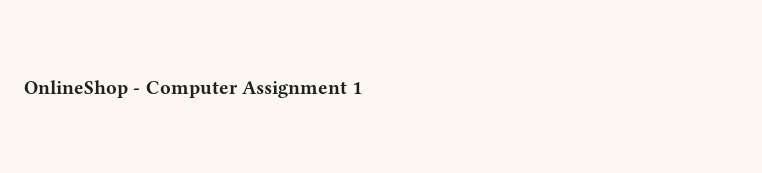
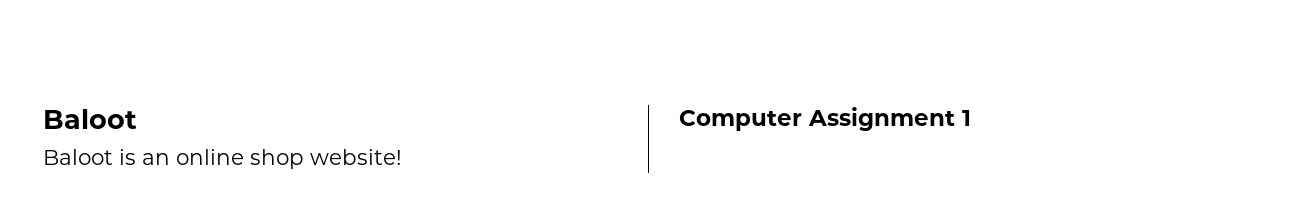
[24,80,141,98] OnlineShop - -> [43,109,137,129] [43,149,402,169] Baloot // Baloot is an online shop website! //

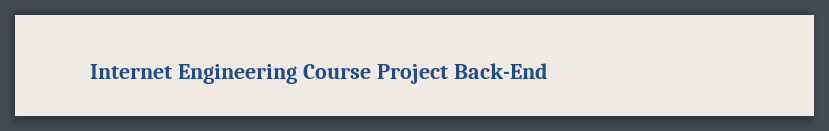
[43,109,137,129] [43,149,402,169] [679,107,971,131] Baloot // Baloot is an online shop website! // Computer Assignment 1 -> [90,63,548,84] Internet Engineering Course Project Back-End

